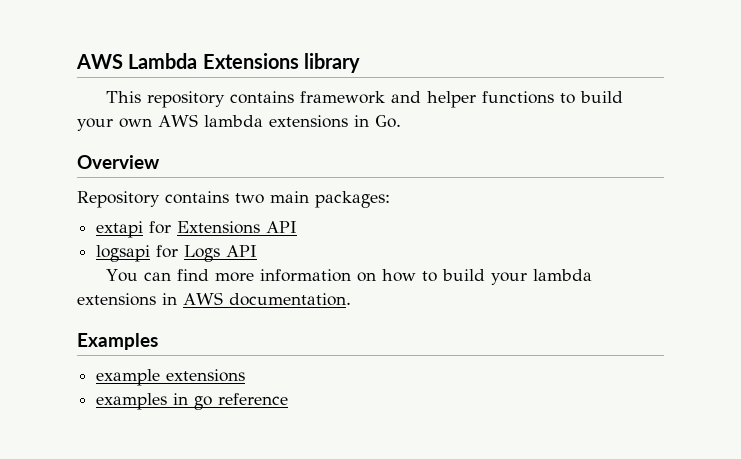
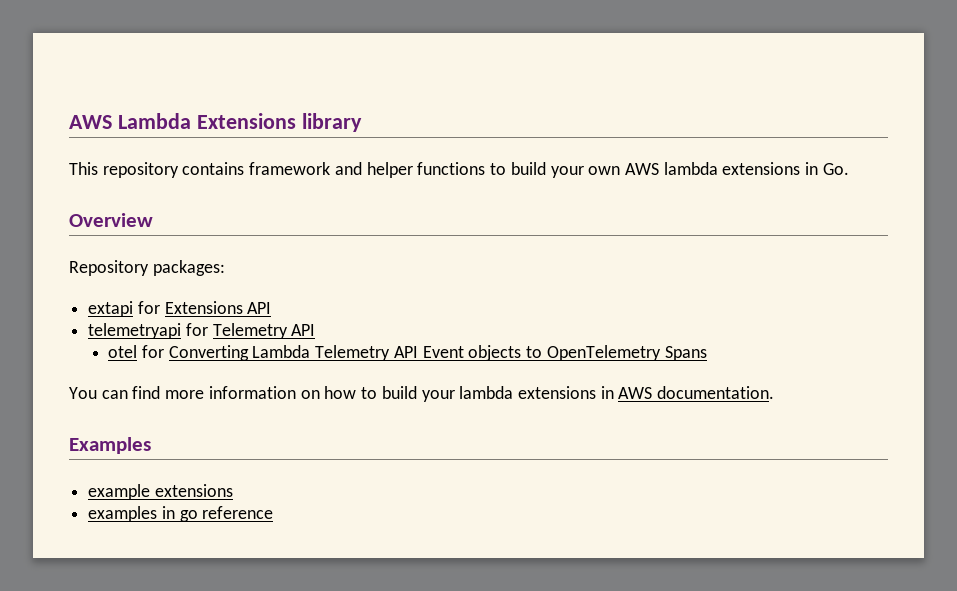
[165,191,309,204] contains two main -> (149, 268) none
[96,245,258,262] logsapi for Logs API -> [88,323,316,339] [108,345,707,361] telemetryapi for Telemetry API // otel for Converting Lambda Telemetry API Event objects to OpenTelemetry Spans

